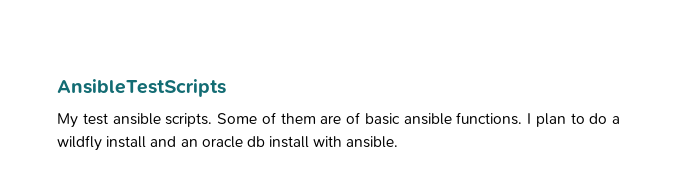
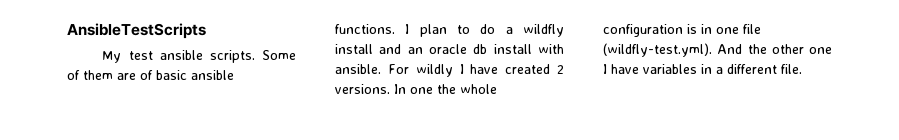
(399, 142) none -> [387,64,564,77] [335,84,497,94] [603,24,761,37] [603,43,832,57] [603,64,802,74] For wildly I have created 2 versions. In one the whole configuration is in one file (wildfly-test.yml). And the other one I have variables in a different file.

